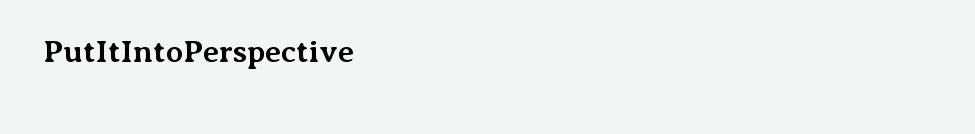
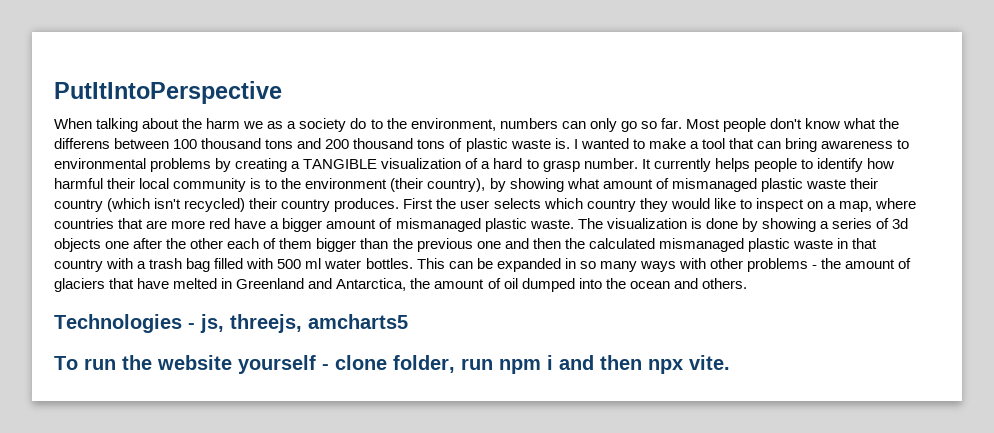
(354, 55) none -> [54,118,900,132] [54,138,910,152] [54,158,894,172] [54,178,878,192] [54,198,917,212] [54,218,909,232] [54,238,878,252] [54,258,912,272] [54,278,747,292] [54,314,408,333] [54,355,730,374] // When talking about the harm we as a society do to the environment, numbers can only go so far. Most people don't know what the differens between 100 thousand tons and 200 thousand tons of plastic waste is. I wanted to make a tool that can bring awareness to environmental problems by creating a TANGIBLE visualization of a hard to grasp number. It currently helps people to identify how harmful their local community is to the environment (their country), by showing what amount of mismanaged plastic waste their country (which isn't recycled) their country produces. First the user selects which country they would like to inspect on a map, where countries that are more red have a bigger amount of mismanaged plastic waste. The visualization is done by showing a series of 3d objects one after the other each of them bigger than the previous one and then the calculated mismanaged plastic waste in that country with a trash bag filled with 500 ml water bottles. This can be expanded in so many ways with other problems - the amount of glaciers that have melted in Greenland and Antarctica, the amount of oil dumped into the ocean and others. // Technologies - js, threejs, amcharts5 // To run the website yourself - clone folder, run npm i and then npx vite.

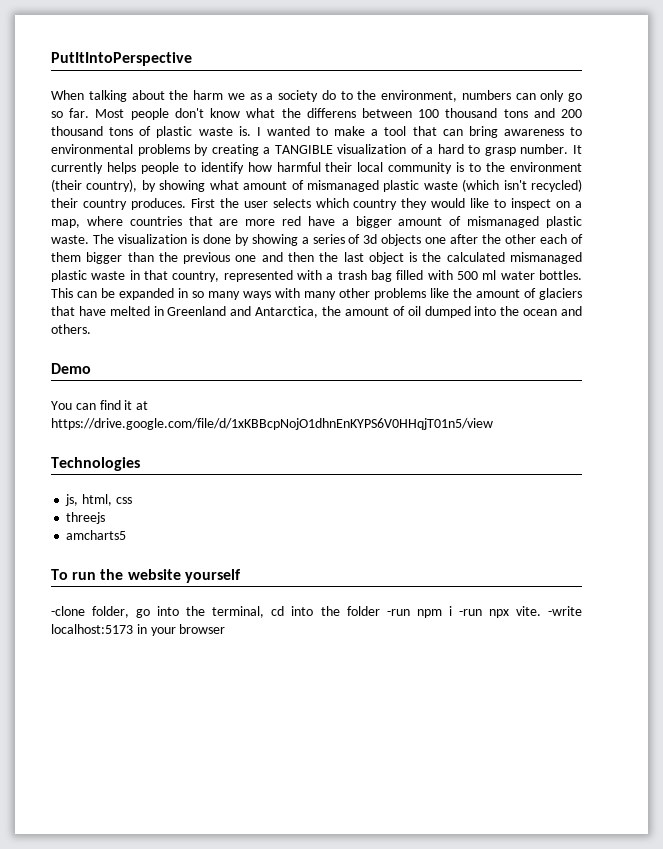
[849,178,878,189] [54,199,103,212] their country -> (458, 185) none
(585, 243) none -> [343,252,442,264] last object is the
[54,259,103,272] country -> [172,270,293,282] country, represented
(706, 263) none -> [304,291,336,300] many
[812,265,818,269] - -> [430,288,449,298] like
[54,314,302,333] Technologies - js, threejs, -> [51,363,91,374] [51,400,149,410] [51,418,493,430] [51,457,140,471] [65,494,132,506] [66,512,106,524] Demo // You can find it at https://drive.google.com/file/d/1xKBBcpNojO1dhnEnKYPS6V0HHqjT01n5/view // Technologies // js, html, css // threejs //
[322,355,730,374] - clone folder, run npm i and then npx vite. -> [51,606,582,618] [51,624,226,636] // -clone folder, go into the terminal, cd into the folder -run npm i -run npx vite. -write localhost:5173 in your browser

